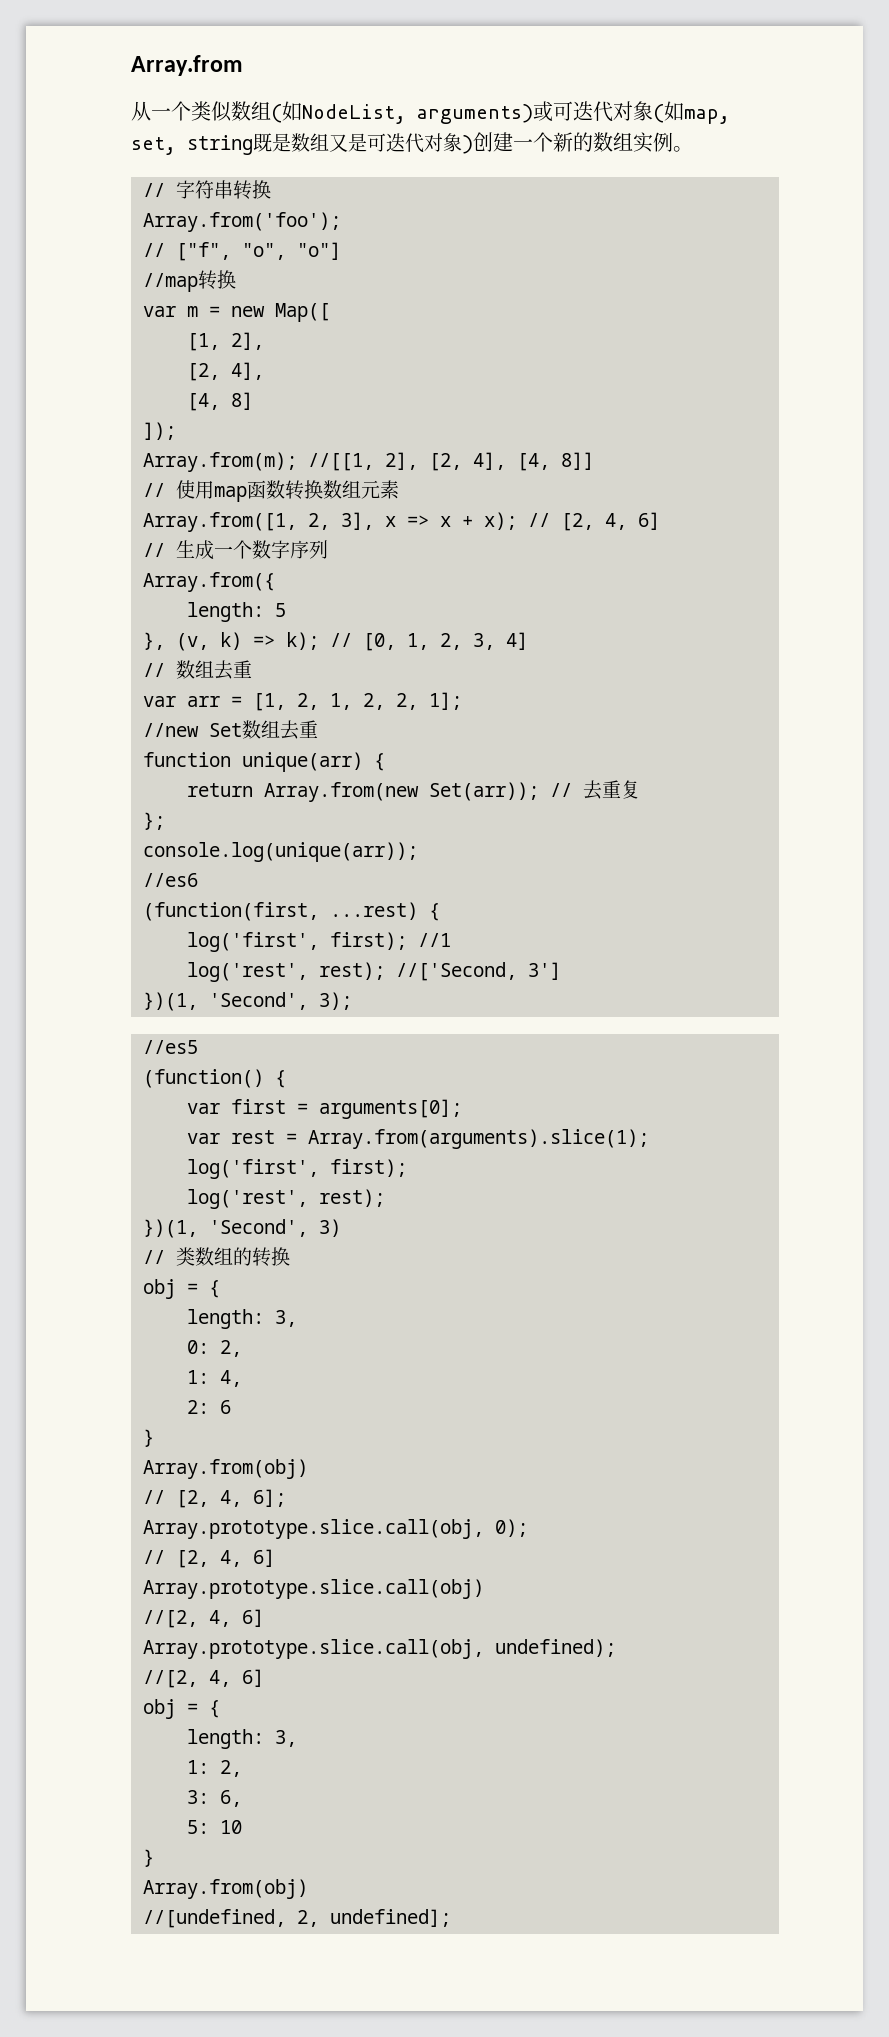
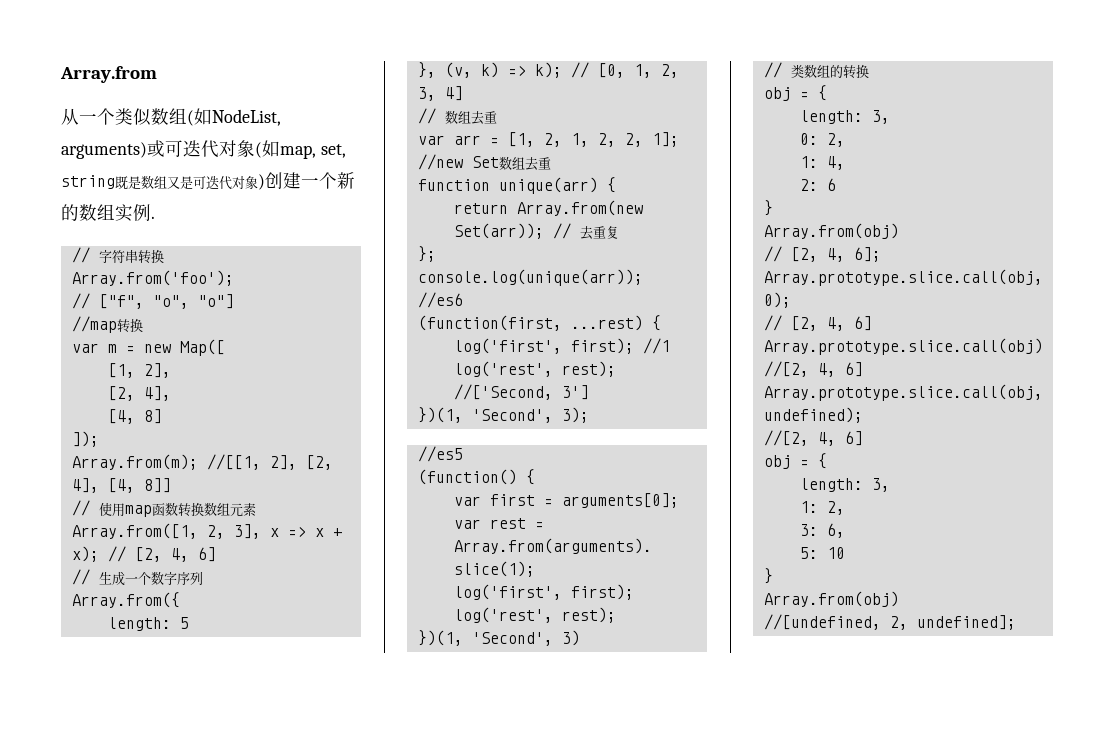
[673,146,693,152] 。 -> [151,216,155,219] .

